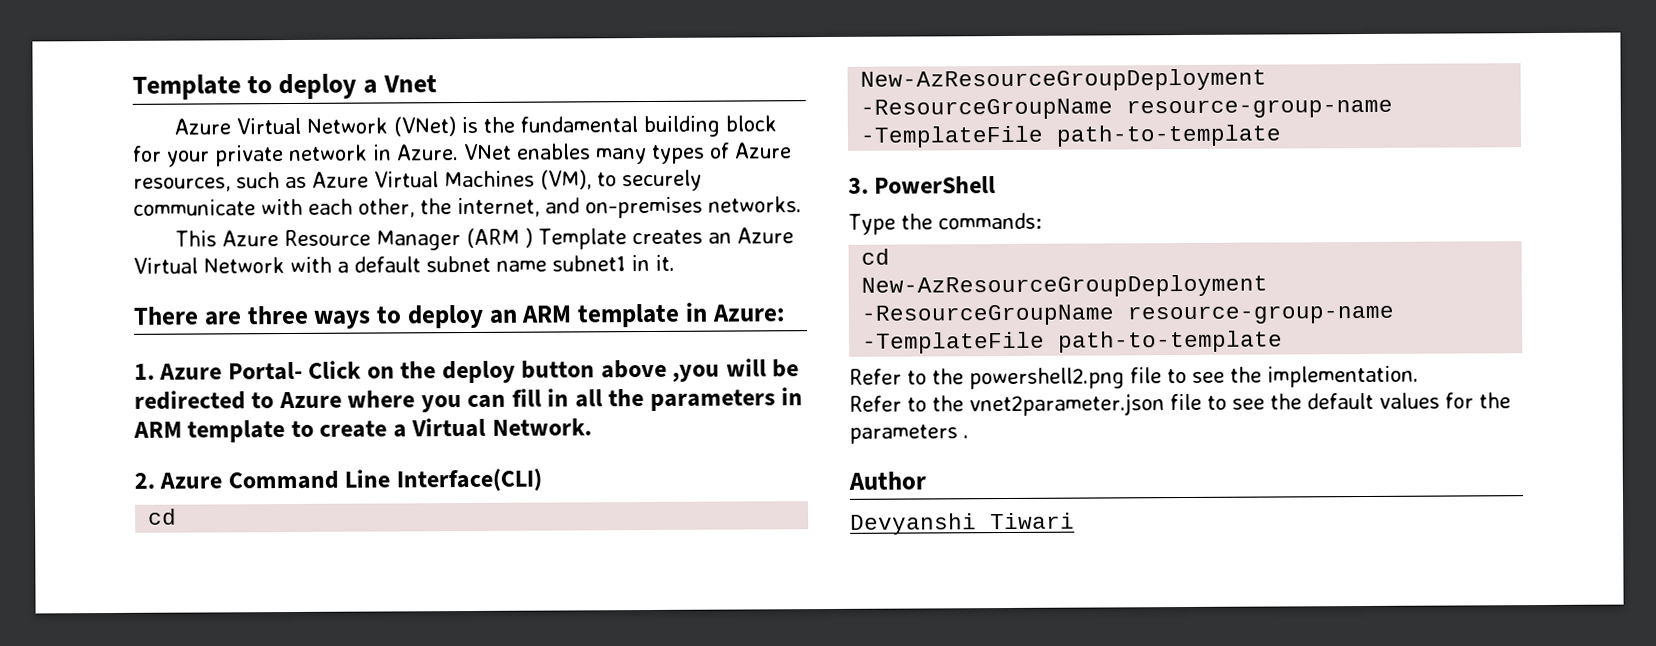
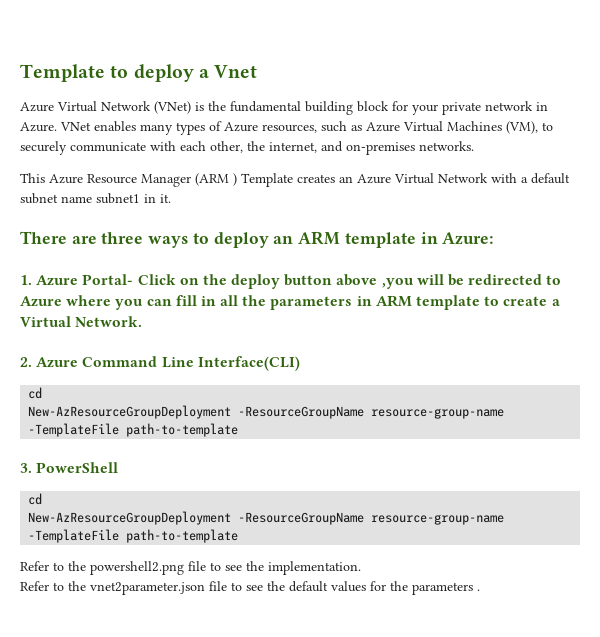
[848,212,1042,235] // Type the commands: -> (119, 467) none
[848,471,926,490] [850,512,1075,535] // Author // Devyanshi Tiwari -> (480, 590) none

